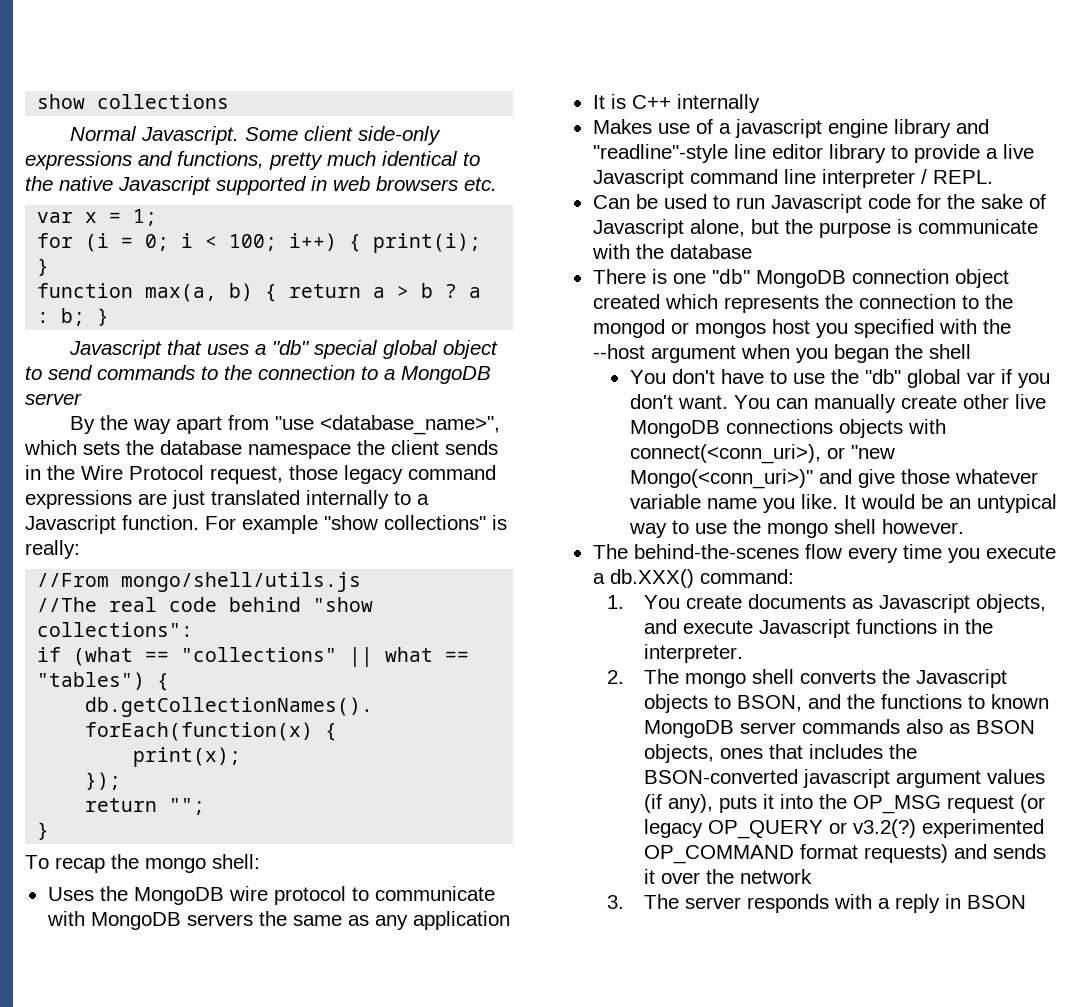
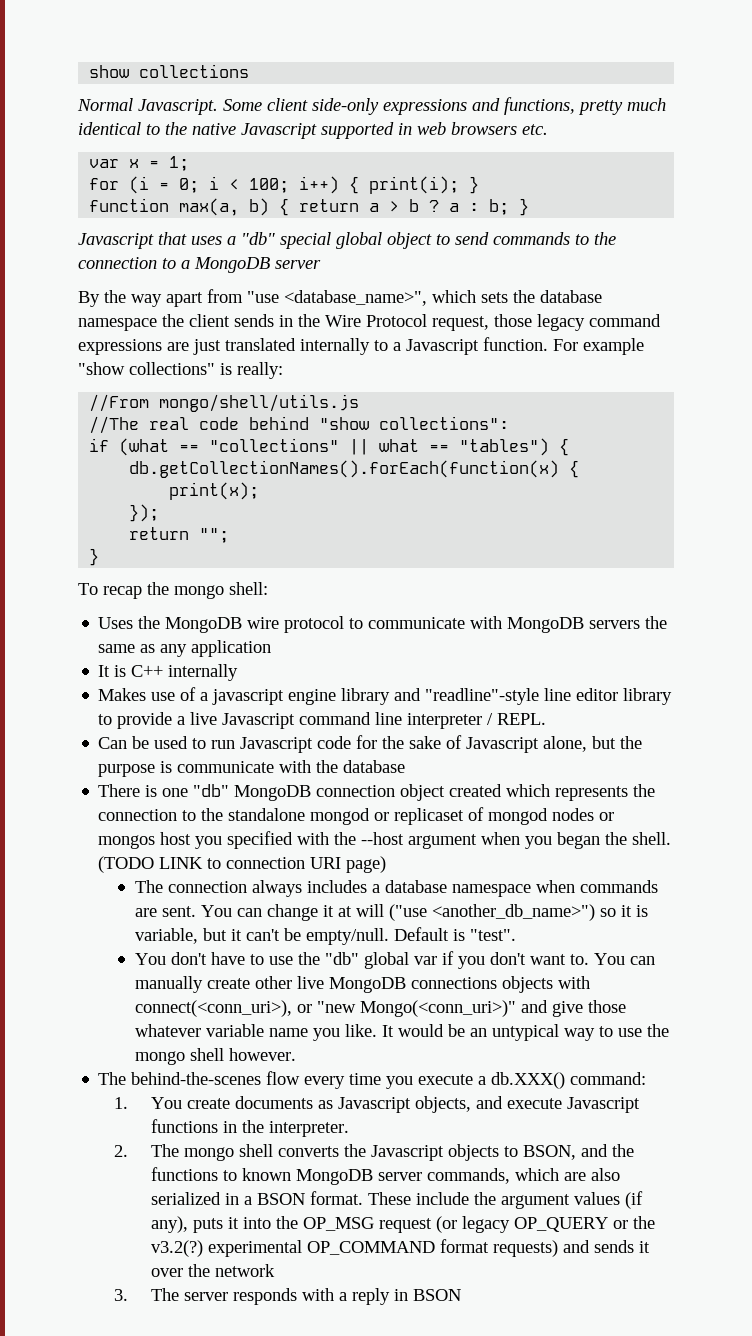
(1013, 301) none -> [228,808,306,821] standalone
(689, 328) none -> [394,807,615,825] replicaset of mongod nodes or
[928,344,971,359] shell -> [632,832,672,845] [98,856,387,873] [134,880,658,897] [134,904,648,921] [134,927,516,945] shell. (TODO LINK to connection URI page) // The connection always includes a database namespace when commands are sent. You can change it at will ("use <another_db_name>") so it is variable, but it can't be empty/null. Default is "test".
[677,395,728,409] want. -> [529,954,589,965] want to.
[801,719,1035,734] [643,744,917,763] [643,769,890,788] commands also as BSON objects, ones that includes the BSON-converted javascript -> [426,1168,620,1184] [150,1191,496,1205] commands, which are also serialized in a BSON format. These include the
[852,819,1044,838] v3.2(?) experimented -> [632,1216,655,1229] [150,1240,302,1257] the v3.2(?) experimental

